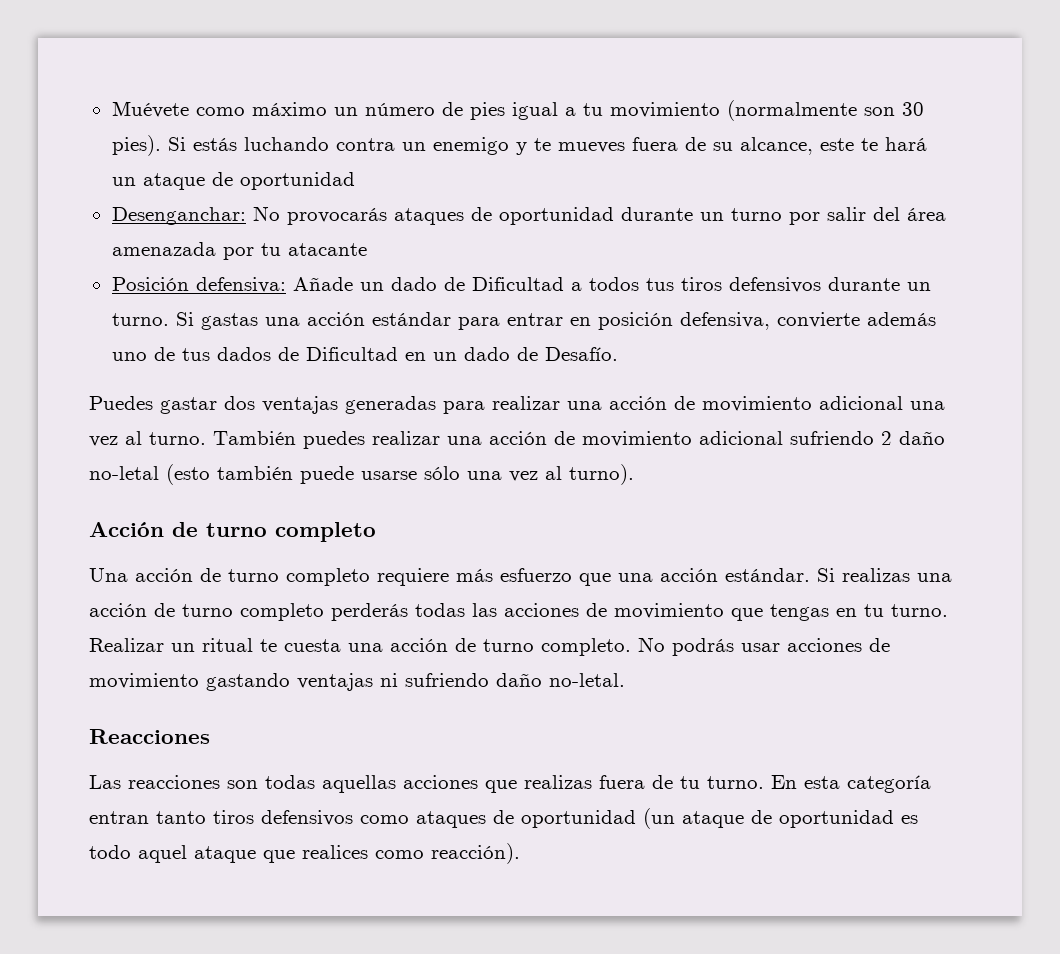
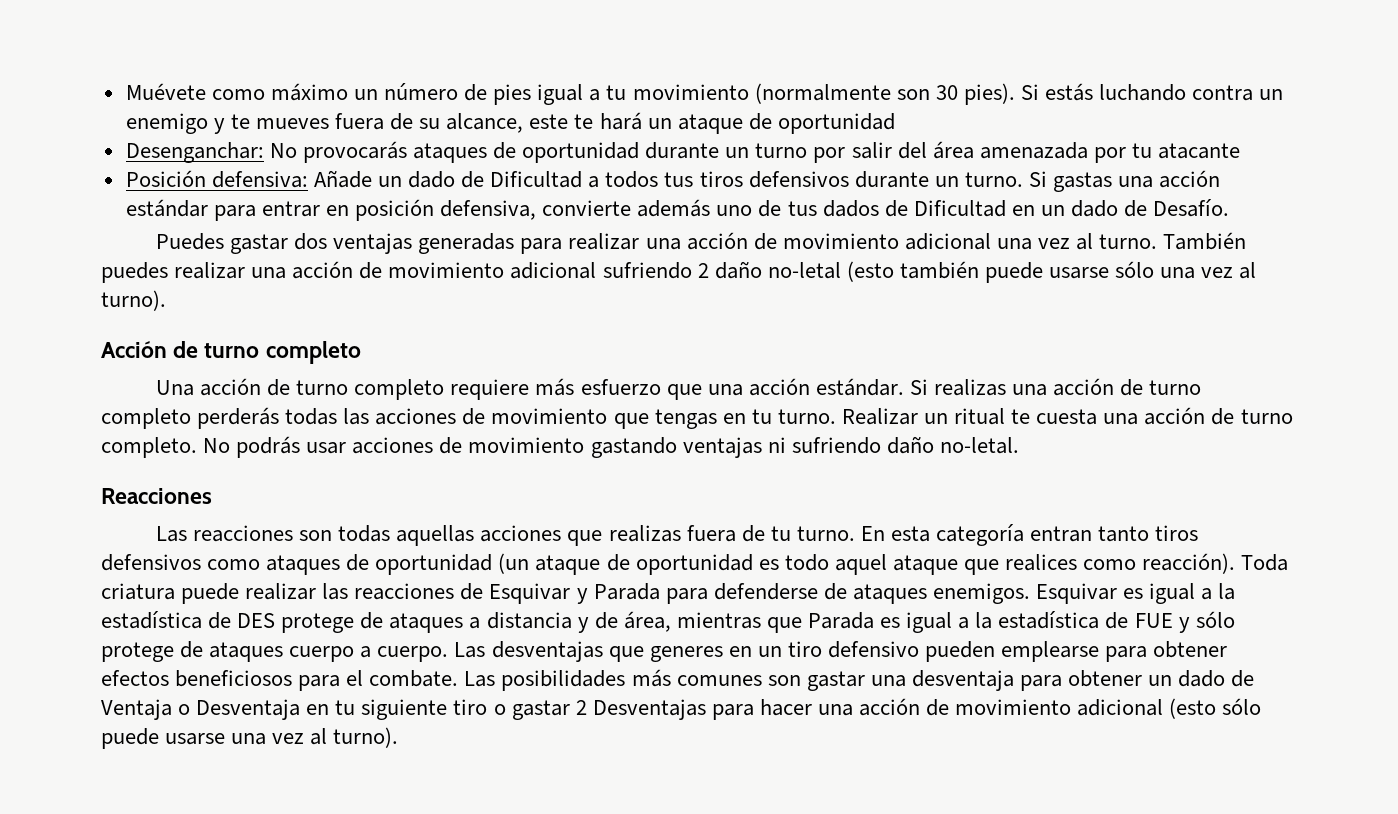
(520, 853) none -> [1241,554,1289,571] [101,583,1236,604] [101,611,1235,633] [101,641,1228,662] [101,669,1255,691] [101,698,1262,720] [101,727,399,749] Toda criatura puede realizar las reacciones de Esquivar y Parada para defenderse de ataques enemigos. Esquivar es igual a la estadística de DES protege de ataques a distancia y de área, mientras que Parada es igual a la estadística de FUE y sólo protege de ataques cuerpo a cuerpo. Las desventajas que generes en un tiro defensivo pueden emplearse para obtener efectos beneficiosos para el combate. Las posibilidades más comunes son gastar una desventaja para obtener un dado de Ventaja o Desventaja en tu siguiente tiro o gastar 2 Desventajas para hacer una acción de movimiento adicional (esto sólo puede usarse una vez al turno).

